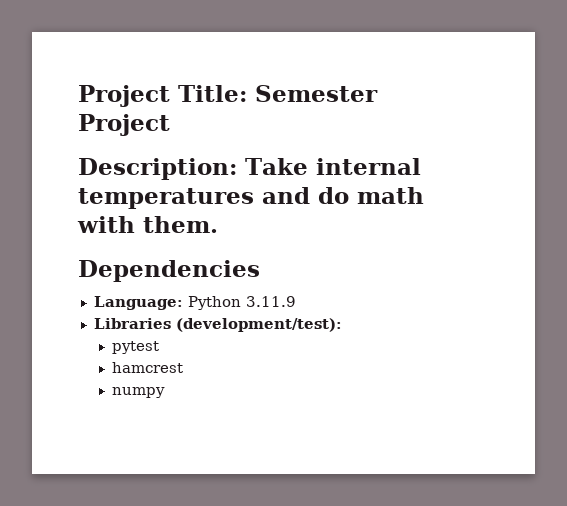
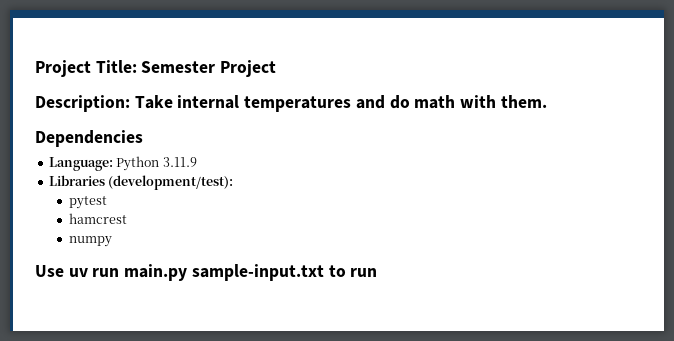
(166, 392) none -> [35,264,378,281] // Use uv run main.py sample-input.txt to run

